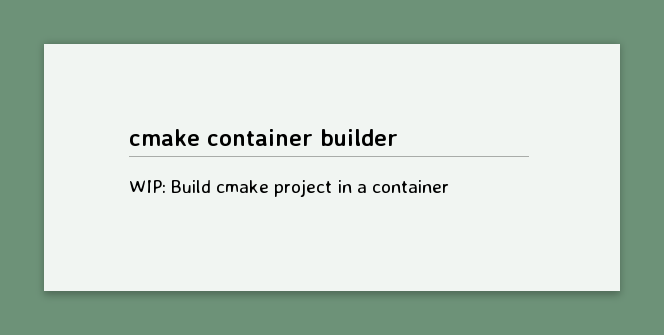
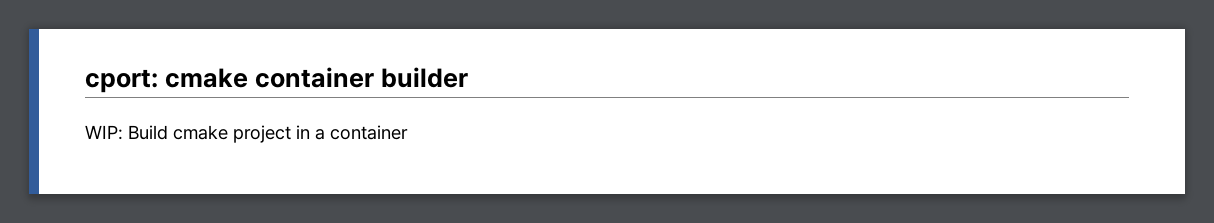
(129, 137) none -> [85,69,158,93] cport:

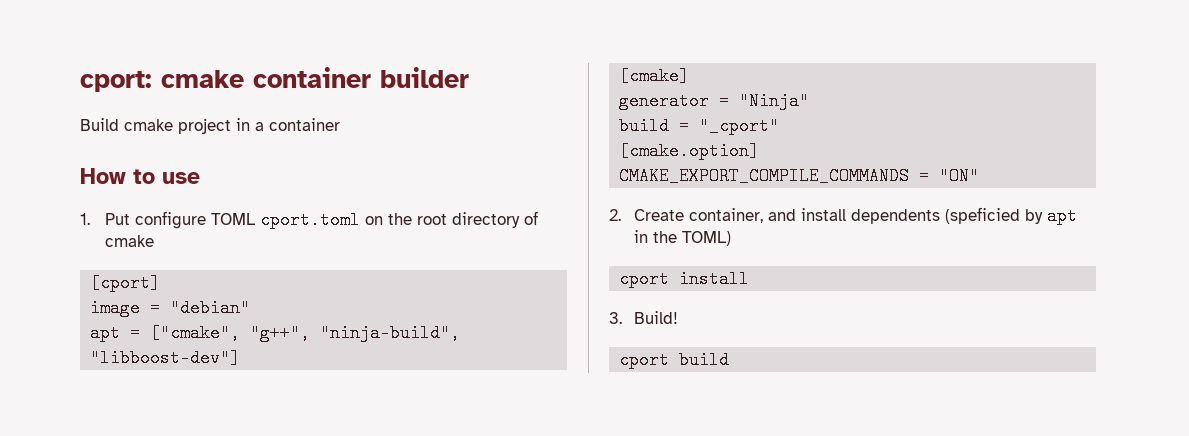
[85,125,123,140] WIP: -> (469, 77) none
(408, 132) none -> [80,168,200,184] [80,211,539,229] [105,235,155,247] [90,274,161,292] [90,299,251,317] [90,324,461,342] [90,349,241,367] [619,67,690,85] [619,92,810,110] [619,117,780,135] [619,142,760,160] [619,167,980,185] [609,207,1078,225] [634,230,732,246] [619,270,750,288] [609,311,679,324] [619,351,730,369] // How to use // 1. Put configure TOML cport.toml on the root directory of cmake // [cport] // image = "debian" // apt = ["cmake", "g++", "ninja-build", "libboost-dev"] // [cmake] // generator = "Ninja" // build = "_cport" // [cmake.option] // CMAKE_EXPORT_COMPILE_COMMANDS = "ON" // 2. Create container, and install dependents (speficied by apt in the TOML) // cport install // 3. Build! // cport build

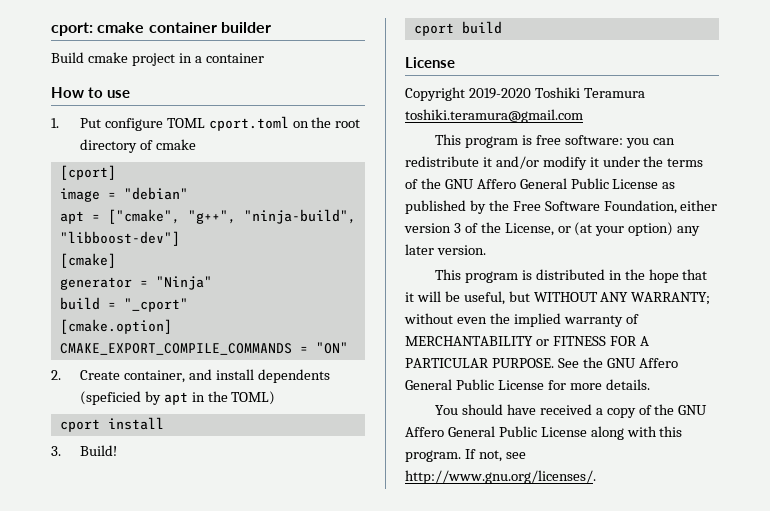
(730, 360) none -> [405,57,455,68] [405,87,645,101] [405,109,583,123] [435,134,675,148] [405,156,704,170] [405,178,676,189] [405,200,718,214] [404,222,701,236] [405,244,486,255] [435,269,708,283] [405,291,711,305] [404,313,639,327] [405,336,649,346] [405,357,678,368] [405,379,650,390] [435,404,708,418] [405,426,683,440] [405,449,526,462] [405,470,596,484] // License // Copyright 2019-2020 Toshiki Teramura toshiki.teramura@gmail.com // This program is free software: you can redistribute it and/or modify it under the terms of the GNU Affero General Public License as published by the Free Software Foundation, either version 3 of the License, or (at your option) any later version. // This program is distributed in the hope that it will be useful, but WITHOUT ANY WARRANTY; without even the implied warranty of MERCHANTABILITY or FITNESS FOR A PARTICULAR PURPOSE. See the GNU Affero General Public License for more details. // You should have received a copy of the GNU Affero General Public License along with this program. If not, see http://www.gnu.org/licenses/.

